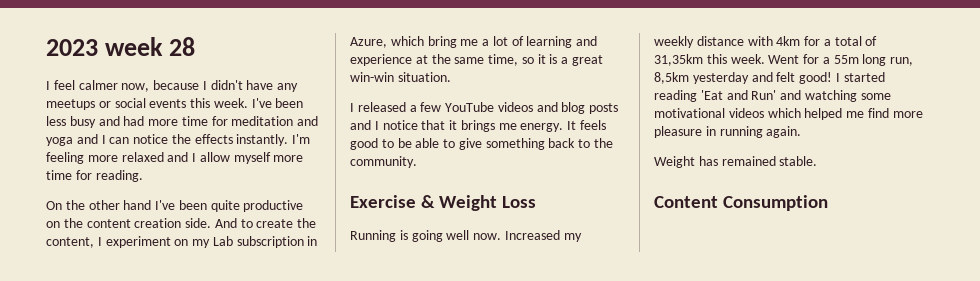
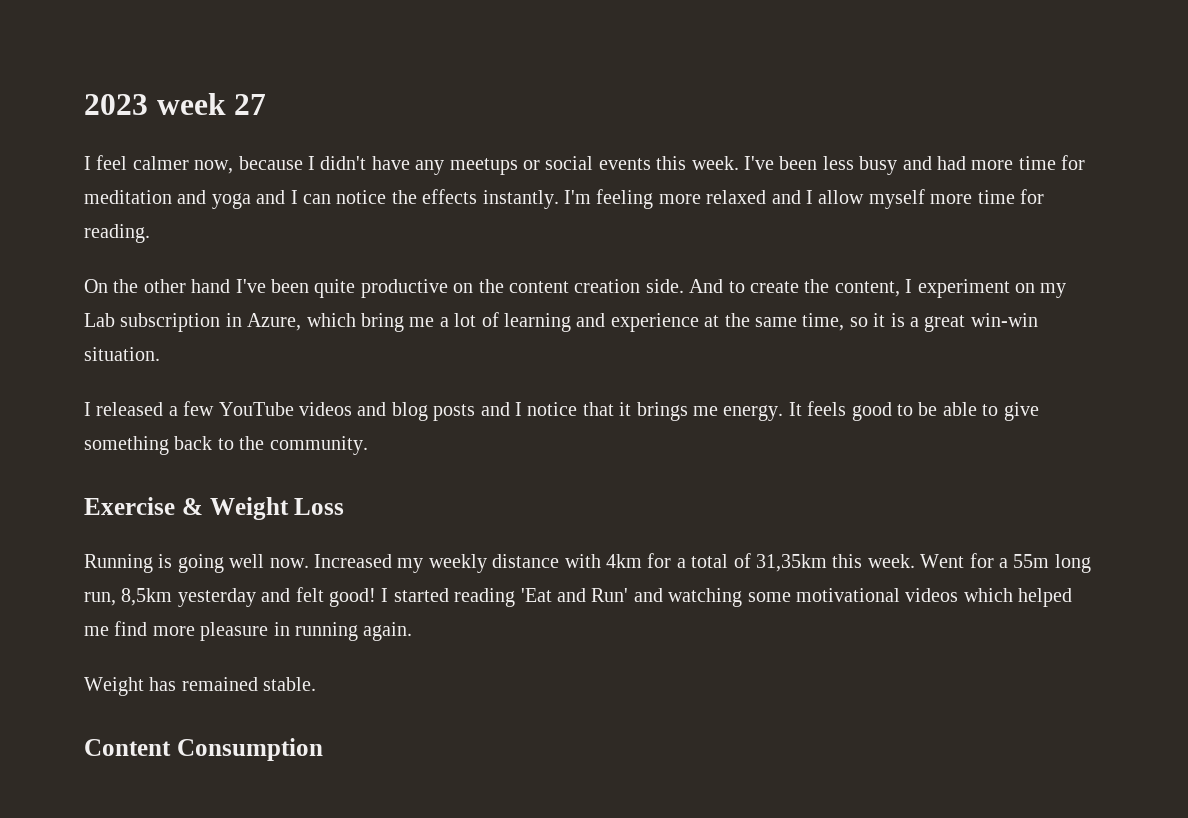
[168,37,195,56] 28 -> [234,94,267,115] 27

